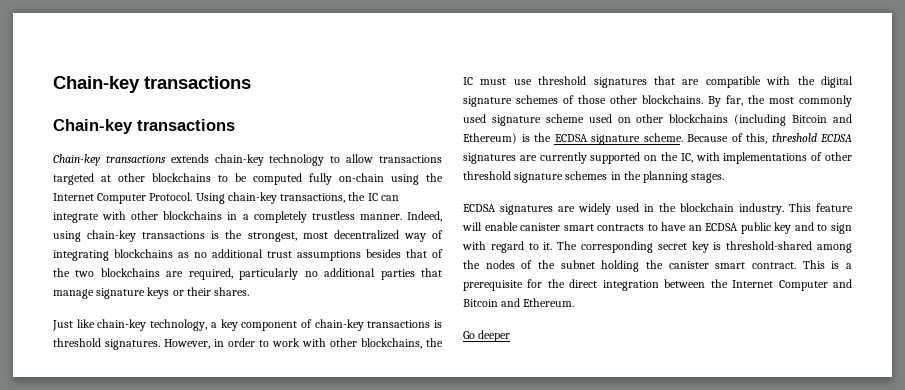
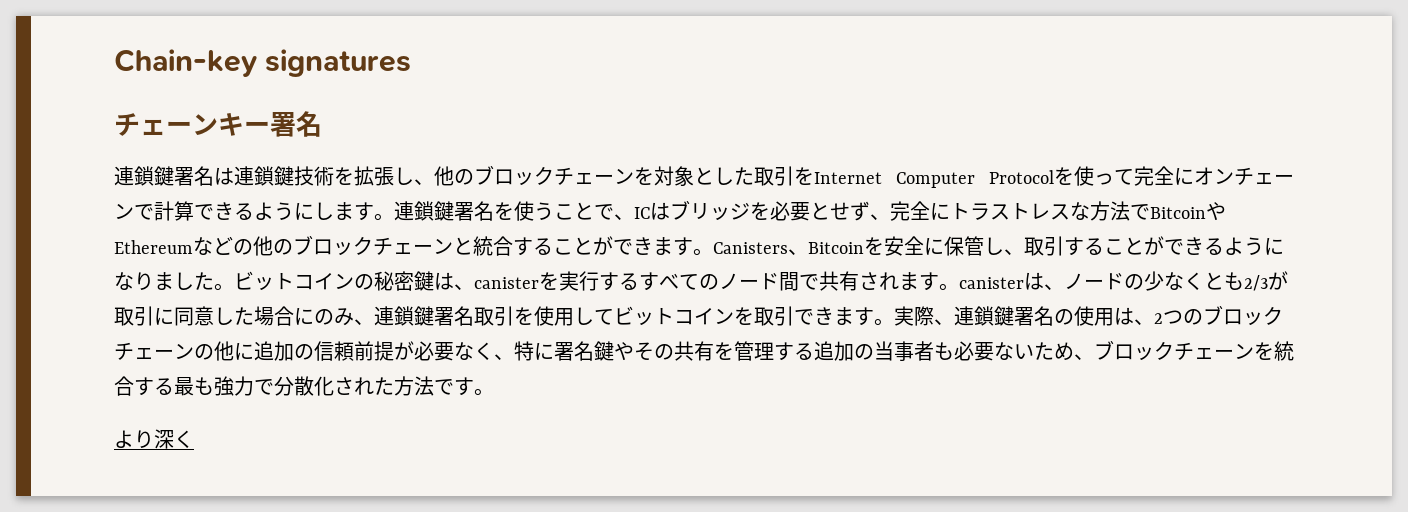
[53,76,251,93] [53,119,235,134] [53,154,442,166] [53,173,443,185] [53,192,399,204] [53,211,442,223] [53,230,443,242] [53,249,443,261] [53,268,442,280] [53,287,250,299] [52,319,442,331] [53,338,443,350] [463,76,853,88] [463,95,852,107] [463,114,852,126] [463,133,852,145] [463,152,852,164] [463,171,725,183] [463,203,853,215] [462,222,853,234] [462,241,852,253] [463,260,852,272] [463,279,852,291] [463,298,575,307] [463,330,511,342] Chain-key transactions // Chain-key transactions // Chain-key transactions extends chain-key technology to allow transactions targeted at other blockchains to be computed fully on-chain using the Internet Computer Protocol. Using chain-key transactions, the IC can integrate with other blockchains in a completely trustless manner. Indeed, using chain-key transactions is the strongest, most decentralized way of integrating blockchains as no additional trust assumptions besides that of the two blockchains are required, particularly no additional parties that manage signature keys or their shares. // Just like chain-key technology, a key component of chain-key transactions is threshold signatures. However, in order to work with other blockchains, the IC must use threshold signatures that are compatible with the digital signature schemes of those other blockchains. By far, the most commonly used signature scheme used on other blockchains (including Bitcoin and Ethereum) is the ECDSA signature scheme. Because of this, threshold ECDSA signatures are currently supported on the IC, with implementations of other threshold signature schemes in the planning stages. // ECDSA signatures are widely used in the blockchain industry. This feature will enable canister smart contracts to have an ECDSA public key and to sign with regard to it. The corresponding secret key is threshold-shared among the nodes of the subnet holding the canister smart contract. This is a prerequisite for the direct integration between the Internet Computer and Bitcoin and Ethereum. // Go deeper -> [114,49,412,77] [114,111,322,137] [114,165,1294,188] [114,200,1226,221] [114,235,1284,256] [114,271,1288,291] [114,305,1283,326] [114,340,1294,361] [114,376,494,396] [114,429,194,449] Chain-key signatures // チェーンキー署名 // 連鎖鍵署名は連鎖鍵技術を拡張し、他のブロックチェーンを対象とした取引をInternet Computer Protocolを使って完全にオンチェーンで計算できるようにします。連鎖鍵署名を使うことで、ICはブリッジを必要とせず、完全にトラストレスな方法でBitcoinやEthereumなどの他のブロックチェーンと統合することができます。Canisters、Bitcoinを安全に保管し、取引することができるようになりました。ビットコインの秘密鍵は、canisterを実行するすべてのノード間で共有されます。canisterは、ノードの少なくとも2/3が取引に同意した場合にのみ、連鎖鍵署名取引を使用してビットコインを取引できます。実際、連鎖鍵署名の使用は、2つのブロックチェーンの他に追加の信頼前提が必要なく、特に署名鍵やその共有を管理する追加の当事者も必要ないため、ブロックチェーンを統合する最も強力で分散化された方法です。 // より深く

